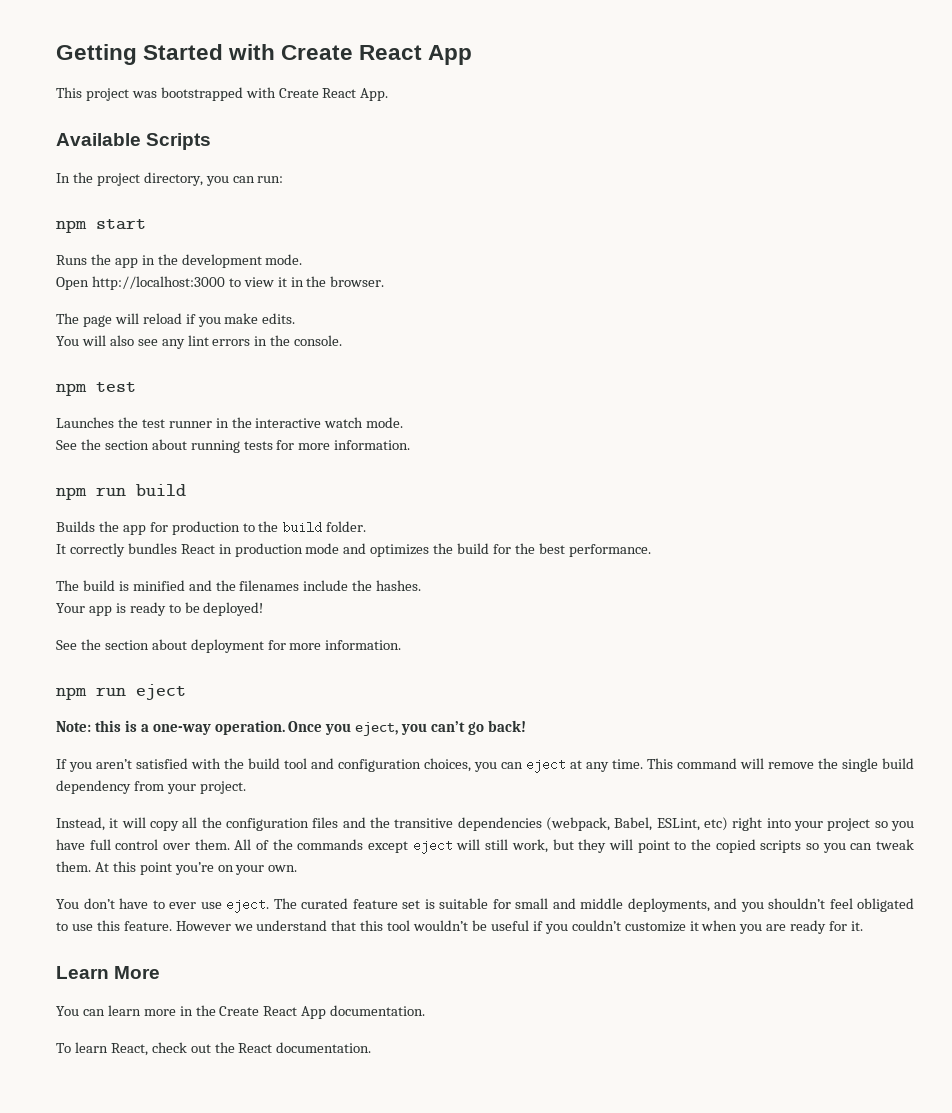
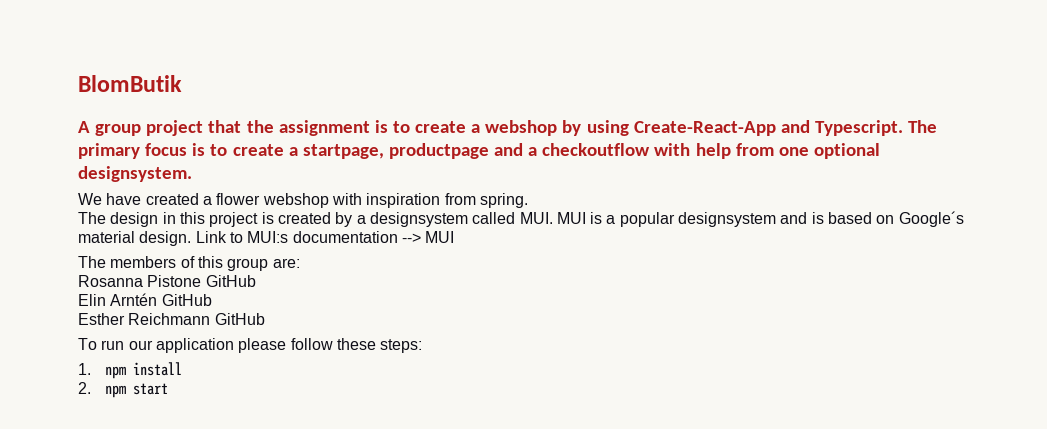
[56,44,473,65] [56,87,389,101] [56,133,212,150] [56,172,284,186] [56,219,146,233] [56,254,303,268] [56,276,385,290] [56,313,296,327] [56,335,343,349] [56,382,136,396] [56,417,404,428] [56,439,411,453] [56,484,186,500] [56,521,367,535] [56,543,651,557] [56,580,422,591] [56,602,264,616] [56,639,402,653] [56,684,186,700] [56,720,526,736] [56,758,914,773] [56,780,246,794] [56,817,915,831] [56,839,914,854] [56,861,298,875] [56,898,914,913] [56,920,864,934] [56,966,161,979] [56,1005,426,1019] [56,1042,372,1056] Getting Started with Create React App // This project was bootstrapped with Create React App. // Available Scripts // In the project directory, you can run: // npm start // Runs the app in the development mode. // Open http://localhost:3000 to view it in the browser. // The page will reload if you make edits. // You will also see any lint errors in the console. // npm test // Launches the test runner in the interactive watch mode. // See the section about running tests for more information. // npm run build // Builds the app for production to the build folder. // It correctly bundles React in production mode and optimizes the build for the best performance. // The build is minified and the filenames include the hashes. // Your app is ready to be deployed! // See the section about deployment for more information. // npm run eject // Note: this is a one-way operation. Once you eject, you can’t go back! // If you aren’t satisfied with the build tool and configuration choices, you can eject at any time. This command will remove the single build dependency from your project. // Instead, it will copy all the configuration files and the transitive dependencies (webpack, Babel, ESLint, etc) right into your project so you have full control over them. All of the commands except eject will still work, but they will point to the copied scripts so you can tweak them. At this point you’re on your own. // You don’t have to ever use eject. The curated feature set is suitable for small and middle deployments, and you shouldn’t feel obligated to use this feature. However we understand that this tool wouldn’t be useful if you couldn’t customize it when you are ready for it. // Learn More // You can learn more in the Create React App documentation. // To learn React, check out the React documentation. -> [78,75,182,92] [78,120,938,136] [78,143,880,159] [78,166,192,182] [78,193,528,208] [78,211,964,227] [78,231,455,246] [78,256,300,271] [78,275,256,287] [78,293,212,306] [78,313,265,325] [78,338,423,353] [78,362,183,379] [78,382,169,398] BlomButik // A group project that the assignment is to create a webshop by using Create-React-App and Typescript. The primary focus is to create a startpage, productpage and a checkoutflow with help from one optional designsystem. // We have created a flower webshop with inspiration from spring. // The design in this project is created by a designsystem called MUI. MUI is a popular designsystem and is based on Google´s material design. Link to MUI:s documentation --> MUI // The members of this group are: // Rosanna Pistone GitHub // Elin Arntén GitHub // Esther Reichmann GitHub // To run our application please follow these steps: // 1. npm install // 2. npm start

